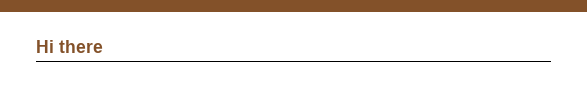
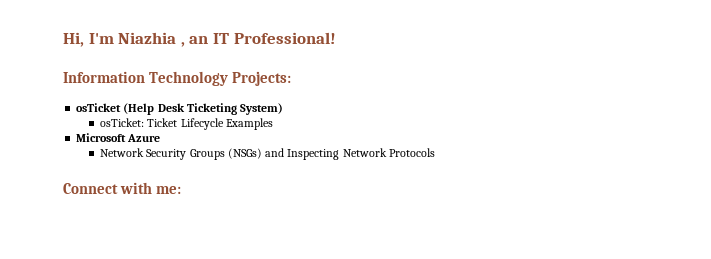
[36,40,103,53] Hi there -> [63,32,336,47] [63,71,292,86] [76,103,284,115] [100,118,273,130] [76,133,161,142] [100,148,435,160] [63,182,182,194] Hi, I'm Niazhia , an IT Professional! // Information Technology Projects: // osTicket (Help Desk Ticketing System) // osTicket: Ticket Lifecycle Examples // Microsoft Azure // Network Security Groups (NSGs) and Inspecting Network Protocols // Connect with me:

